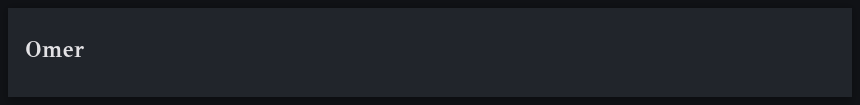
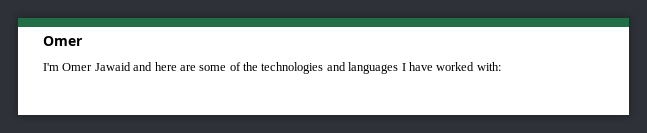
[25,41,84,57] Omer -> [43,36,83,46] [43,62,501,74] Omer // I'm Omer Jawaid and here are some of the technologies and languages I have worked with:

